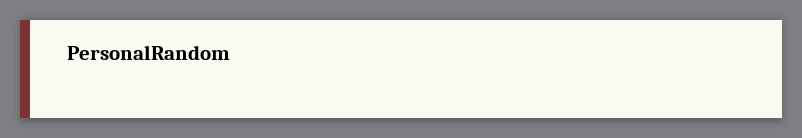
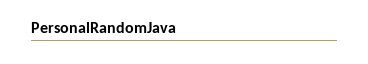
[67,45,230,60] PersonalRandom -> [31,22,176,33] PersonalRandomJava

